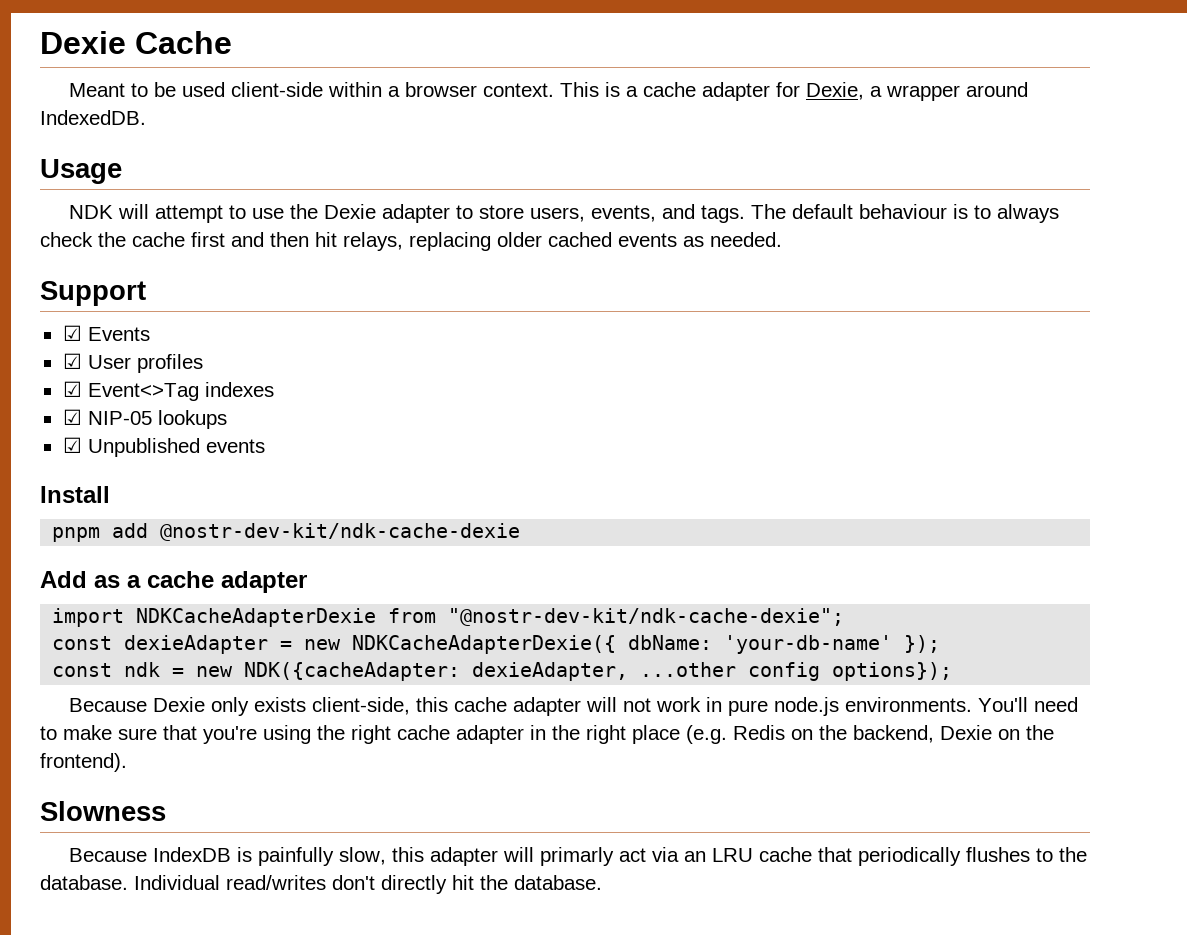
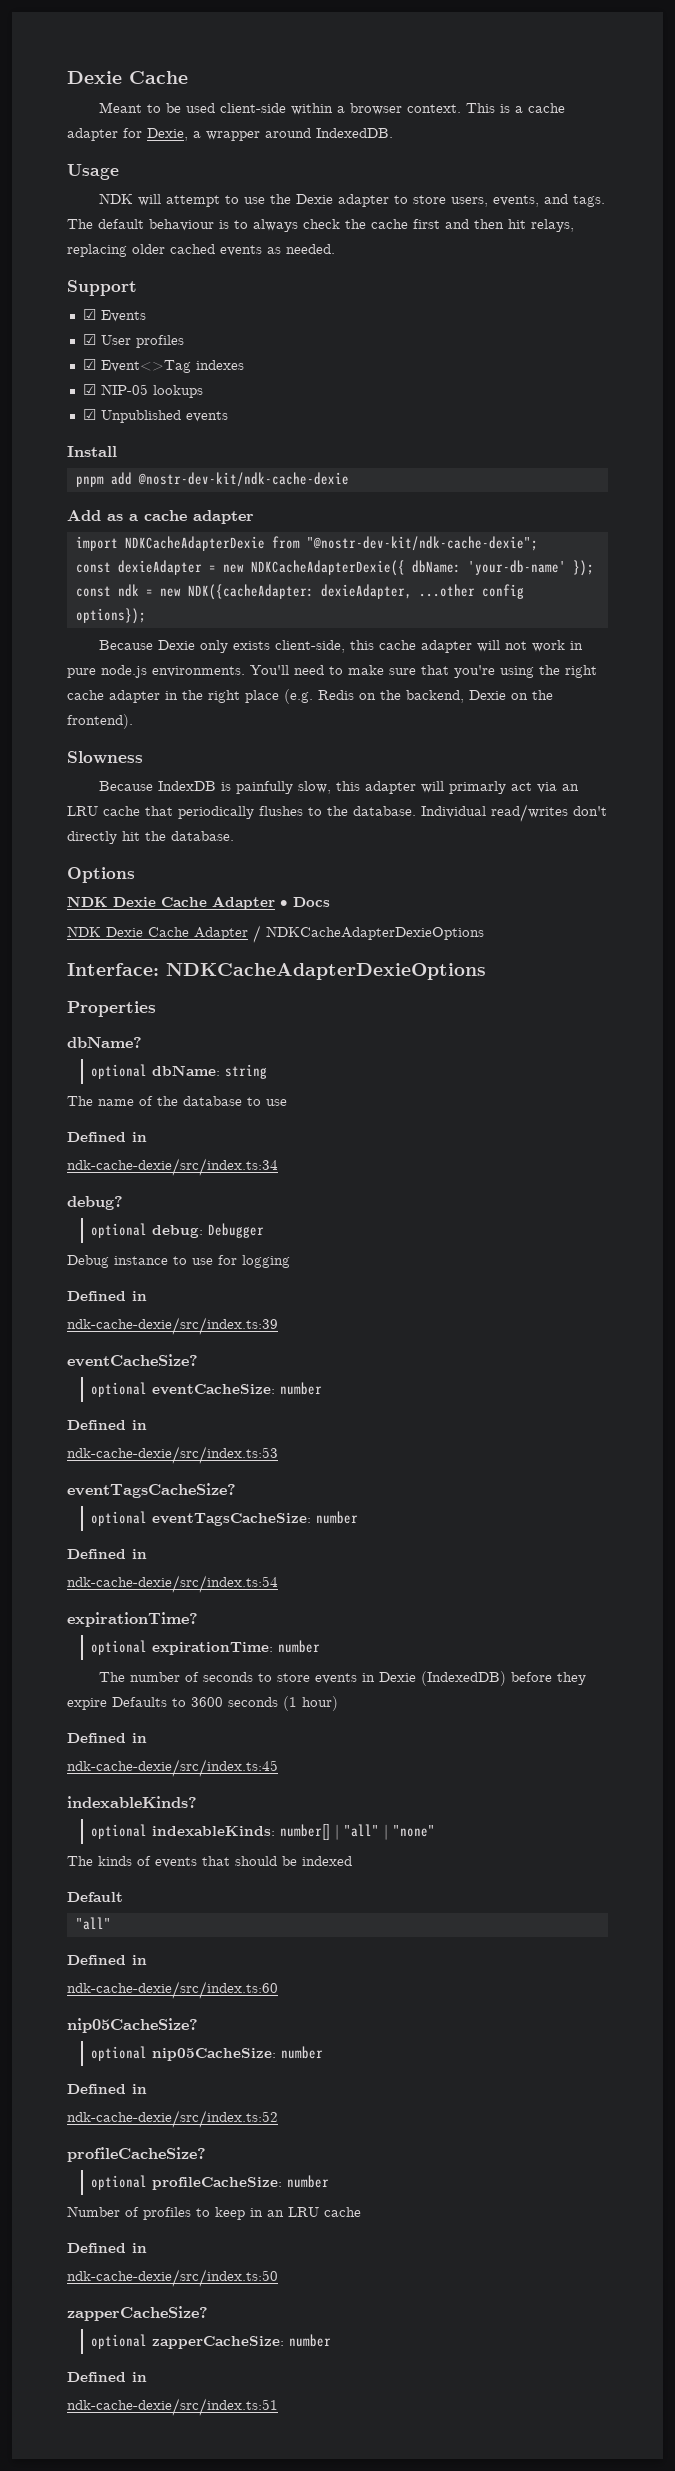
(602, 882) none -> [67,867,135,883] [67,896,330,910] [67,925,484,943] [67,963,486,980] [67,1001,156,1017] [67,1037,142,1048] [91,1064,268,1079] [67,1096,287,1106] [67,1132,147,1142] [67,1158,278,1176] [67,1196,123,1210] [91,1223,265,1238] [67,1255,290,1268] [67,1291,147,1301] [67,1317,278,1335] [67,1354,198,1367] [91,1382,323,1397] [67,1420,147,1430] [67,1446,278,1464] [67,1483,236,1498] [91,1511,359,1526] [67,1549,147,1559] [67,1575,278,1593] [67,1612,198,1627] [91,1640,321,1655] [99,1671,587,1686] [67,1696,338,1711] [67,1733,147,1743] [67,1759,278,1777] [67,1796,197,1808] [91,1824,436,1840] [67,1856,352,1868] [67,1892,123,1902] [75,1917,111,1930] [67,1955,147,1965] [67,1981,278,1999] [67,2018,198,2033] [91,2046,324,2061] [67,2084,147,2094] [67,2110,278,2128] [67,2147,206,2162] [91,2175,330,2190] [67,2206,361,2220] [67,2243,147,2253] [67,2269,278,2287] [67,2306,208,2321] [91,2334,332,2349] [67,2372,147,2382] [67,2398,278,2416] // Options // NDK Dexie Cache Adapter • Docs // NDK Dexie Cache Adapter / NDKCacheAdapterDexieOptions // Interface: NDKCacheAdapterDexieOptions // Properties // dbName? // optional dbName: string // The name of the database to use // Defined in // ndk-cache-dexie/src/index.ts:34 // debug? // optional debug: Debugger // Debug instance to use for logging // Defined in // ndk-cache-dexie/src/index.ts:39 // eventCacheSize? // optional eventCacheSize: number // Defined in // ndk-cache-dexie/src/index.ts:53 // eventTagsCacheSize? // optional eventTagsCacheSize: number // Defined in // ndk-cache-dexie/src/index.ts:54 // expirationTime? // optional expirationTime: number // The number of seconds to store events in Dexie (IndexedDB) before they expire Defaults to 3600 seconds (1 hour) // Defined in // ndk-cache-dexie/src/index.ts:45 // indexableKinds? // optional indexableKinds: number[] | "all" | "none" // The kinds of events that should be indexed // Default // "all" // Defined in // ndk-cache-dexie/src/index.ts:60 // nip05CacheSize? // optional nip05CacheSize: number // Defined in // ndk-cache-dexie/src/index.ts:52 // profileCacheSize? // optional profileCacheSize: number // Number of profiles to keep in an LRU cache // Defined in // ndk-cache-dexie/src/index.ts:50 // zapperCacheSize? // optional zapperCacheSize: number // Defined in // ndk-cache-dexie/src/index.ts:51

